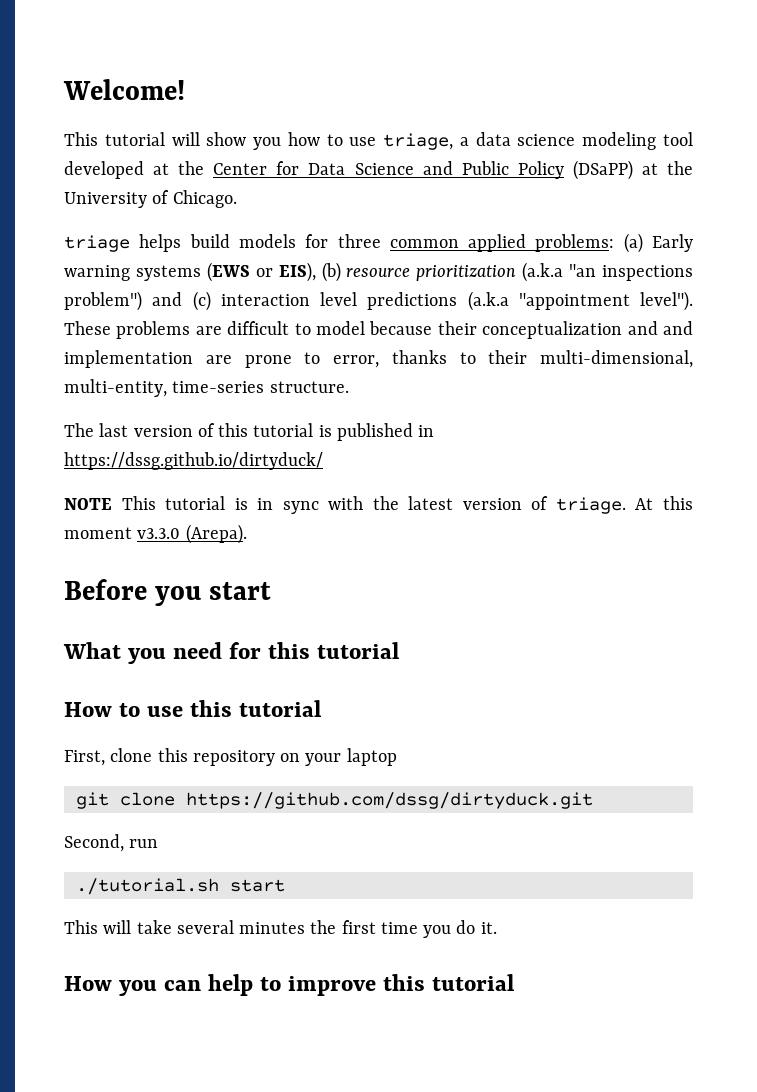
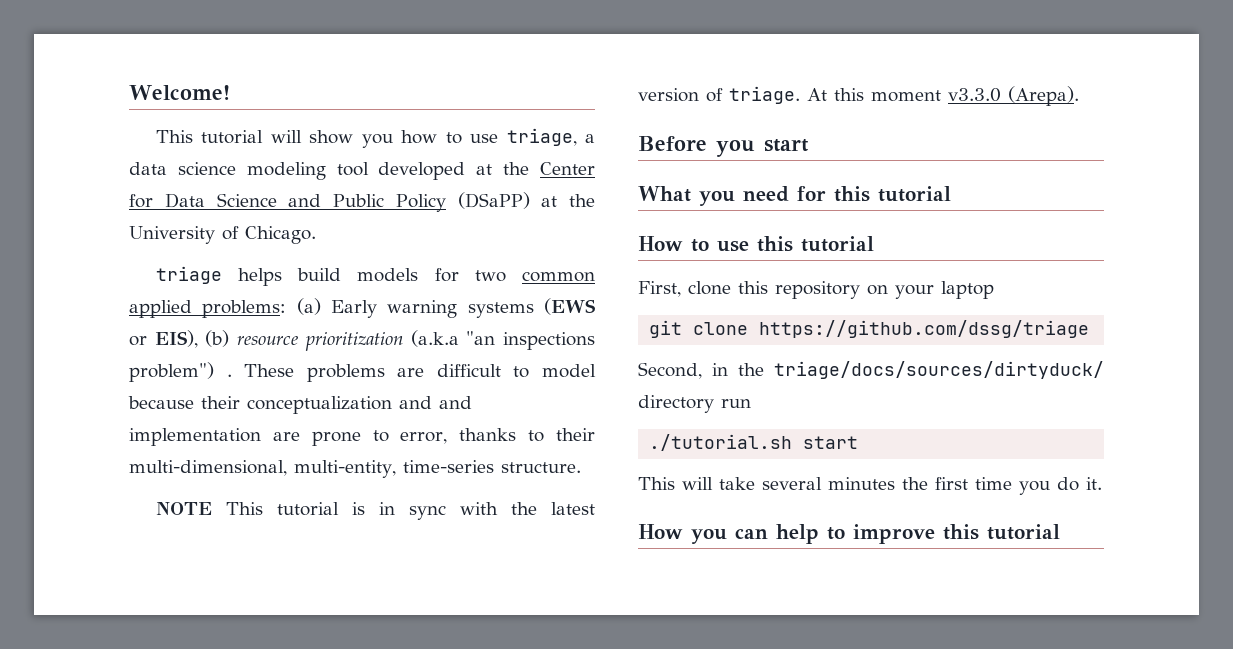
[337,234,381,248] three -> [474,270,506,282] two
[152,291,693,311] and (c) interaction level predictions (a.k.a "appointment level"). -> [226,374,232,377] .
[64,423,435,441] [64,452,323,470] // The last version of this tutorial is published in https://dssg.github.io/dirtyduck/ -> (581, 467) none
[185,792,593,809] https://github.com/dssg/dirtyduck.git -> [759,320,1090,338] https://github.com/dssg/triage
(124, 843) none -> [712,361,1104,379] [638,395,714,413] in the triage/docs/sources/dirtyduck/ directory

